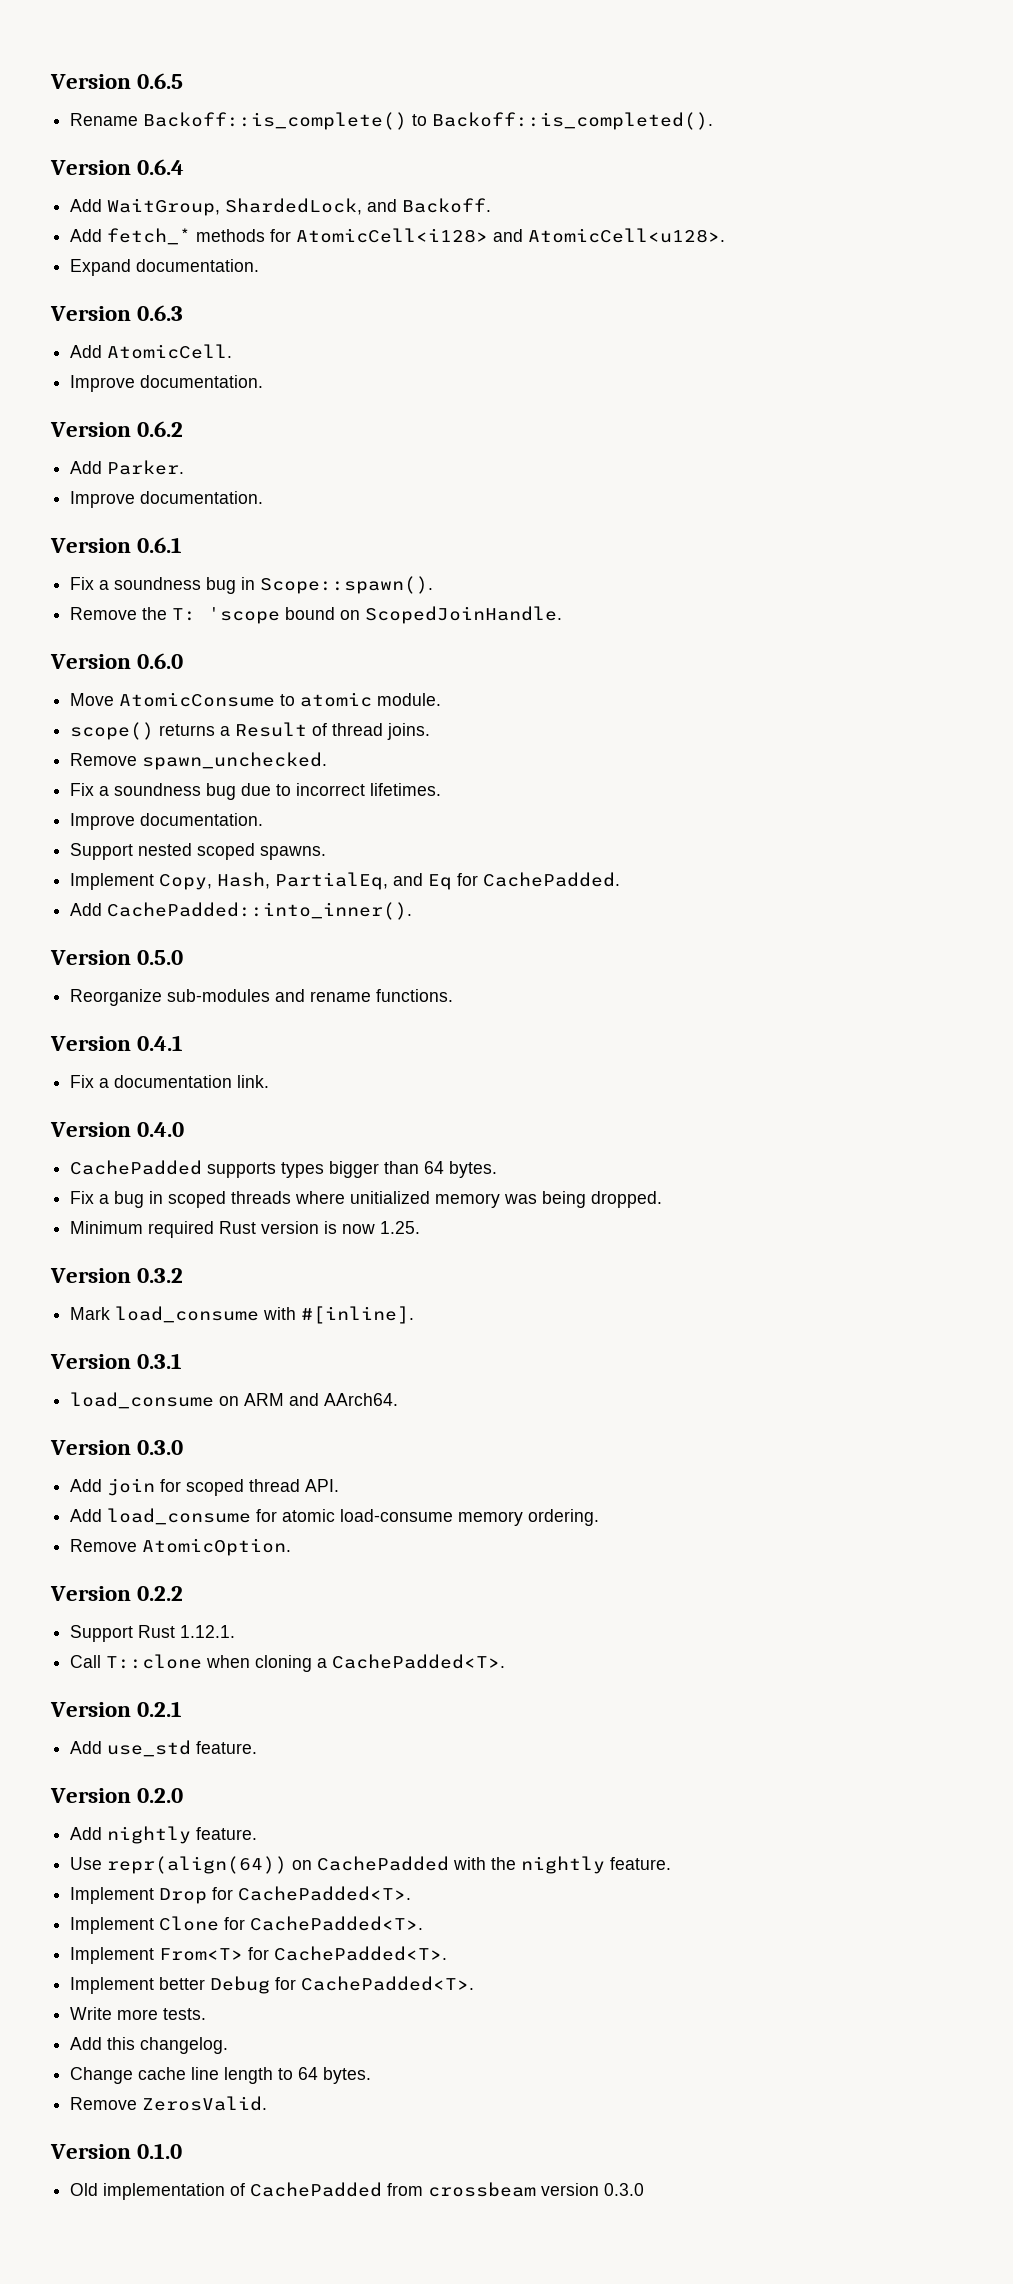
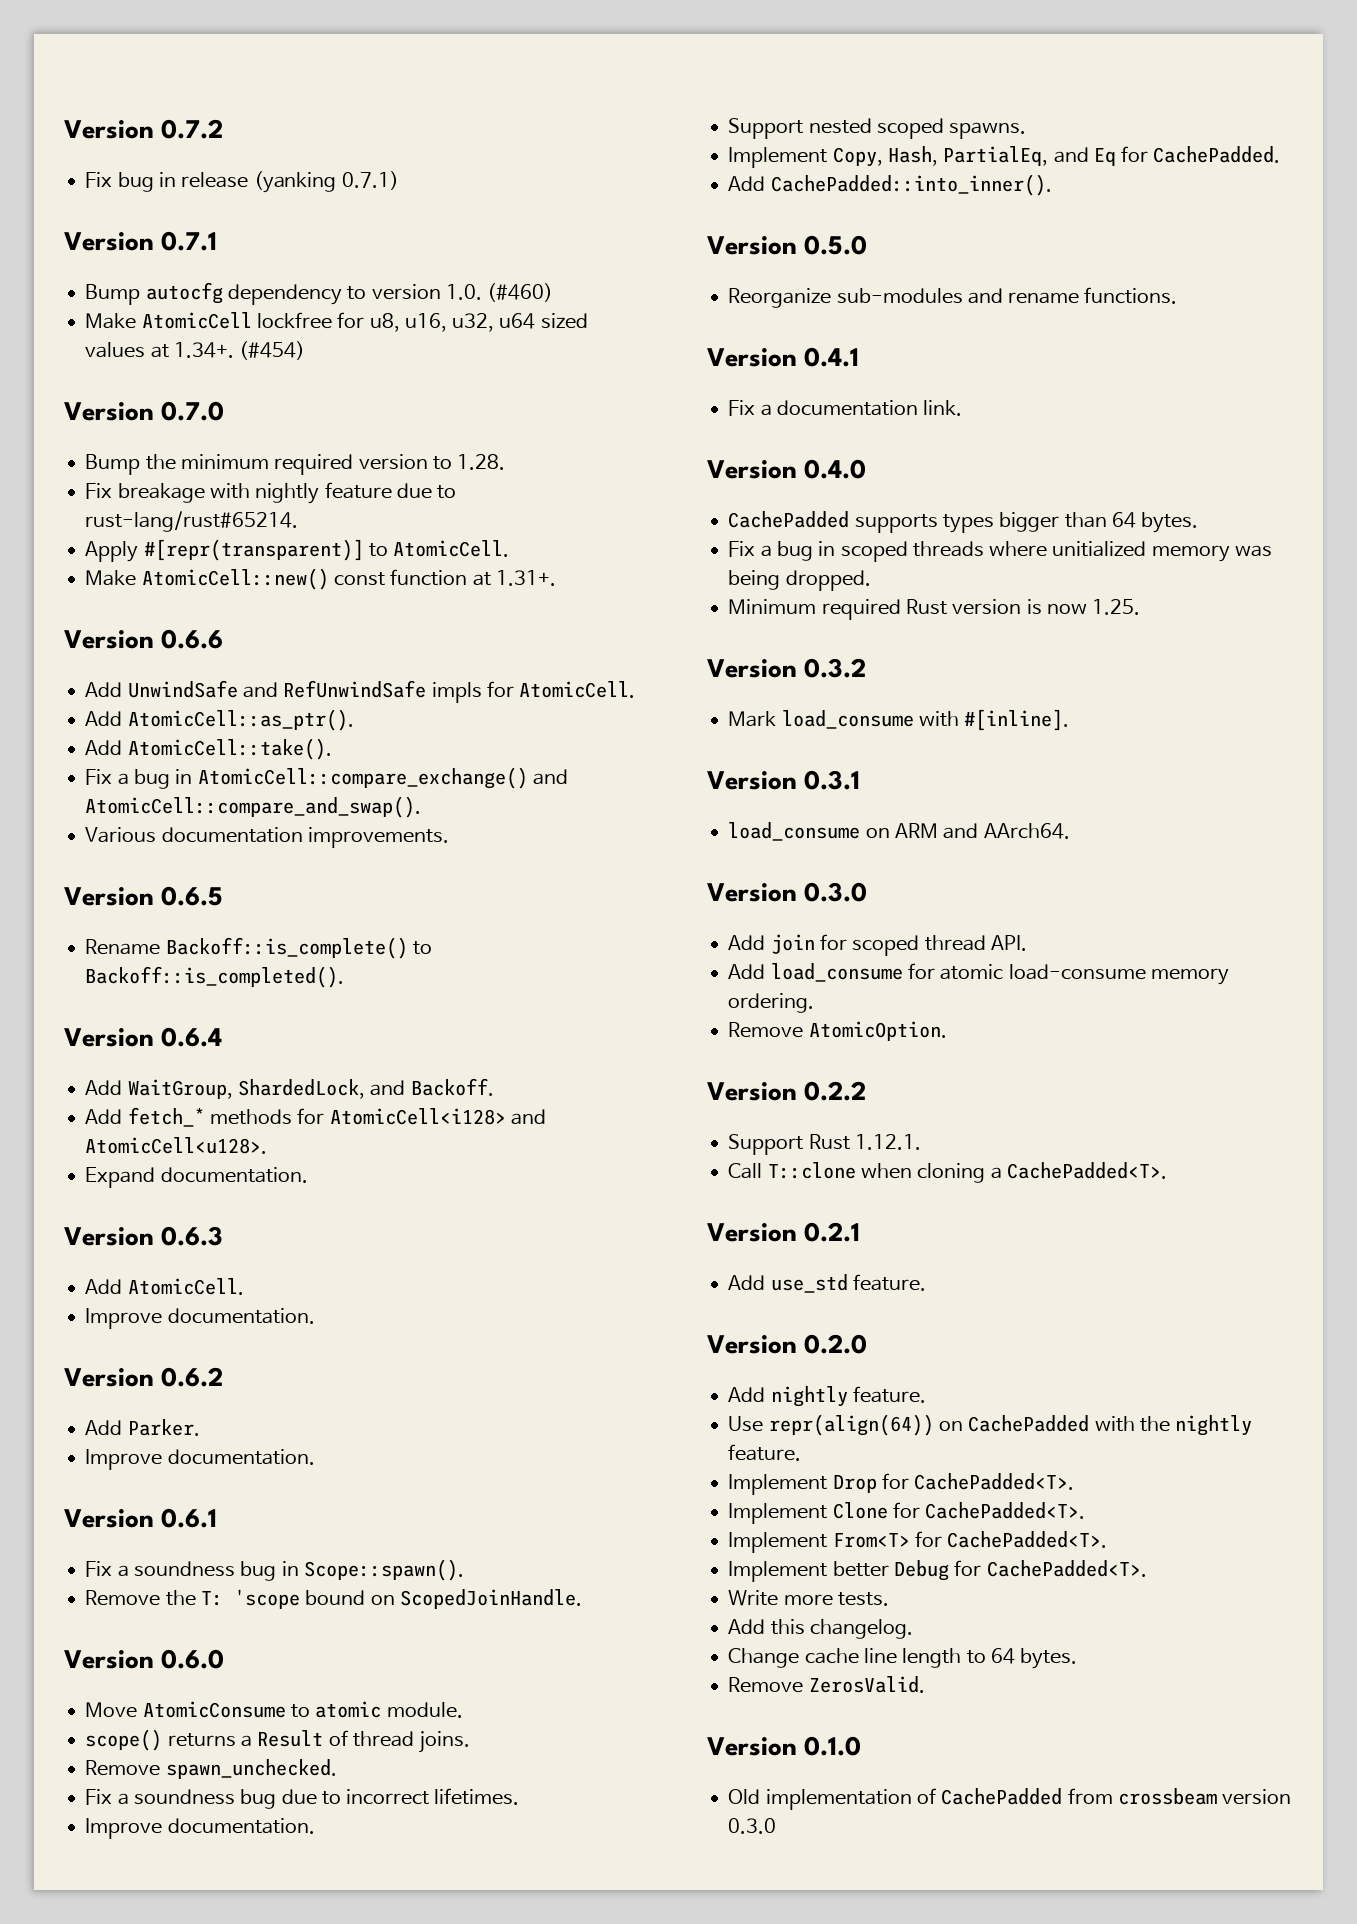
[50,74,131,89] Version -> [64,119,224,139] [85,171,399,193] [64,231,218,251] [85,282,554,305] [85,312,588,332] [85,341,306,360] [64,401,225,421] [85,454,506,475] [85,482,457,504] [85,511,299,532] [85,539,510,562] [85,568,556,590] [64,629,224,649] [85,680,636,703] [85,709,354,731] [85,738,332,760] [85,767,568,789] [85,796,422,818] [85,827,449,848] [64,887,154,906] Version 0.7.2 // Fix bug in release (yanking 0.7.1) // Version 0.7.1 // Bump autocfg dependency to version 1.0. (#460) // Make AtomicCell lockfree for u8, u16, u32, u64 sized values at 1.34+. (#454) // Version 0.7.0 // Bump the minimum required version to 1.28. // Fix breakage with nightly feature due to rust-lang/rust#65214. // Apply #[repr(transparent)] to AtomicCell. // Make AtomicCell::new() const function at 1.31+. // Version 0.6.6 // Add UnwindSafe and RefUnwindSafe impls for AtomicCell. // Add AtomicCell::as_ptr(). // Add AtomicCell::take(). // Fix a bug in AtomicCell::compare_exchange() and AtomicCell::compare_and_swap(). // Various documentation improvements. // Version

